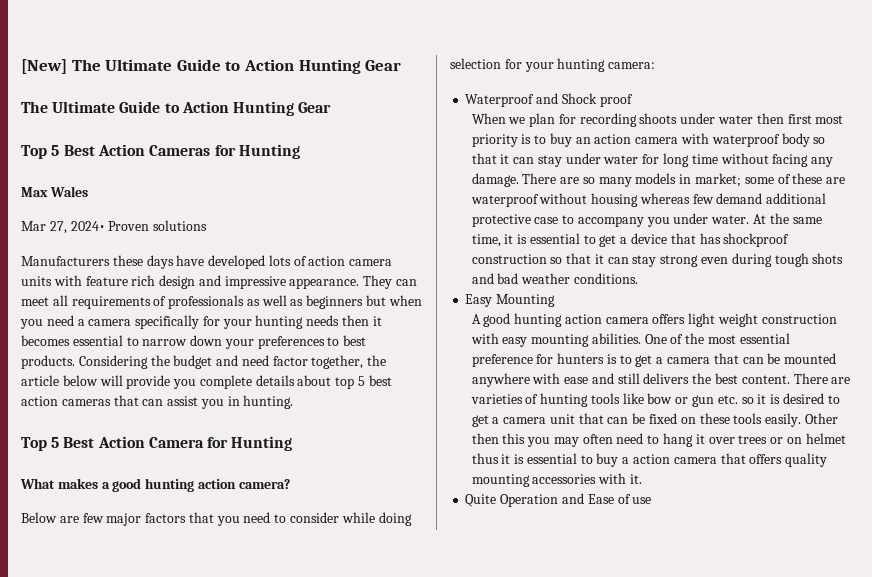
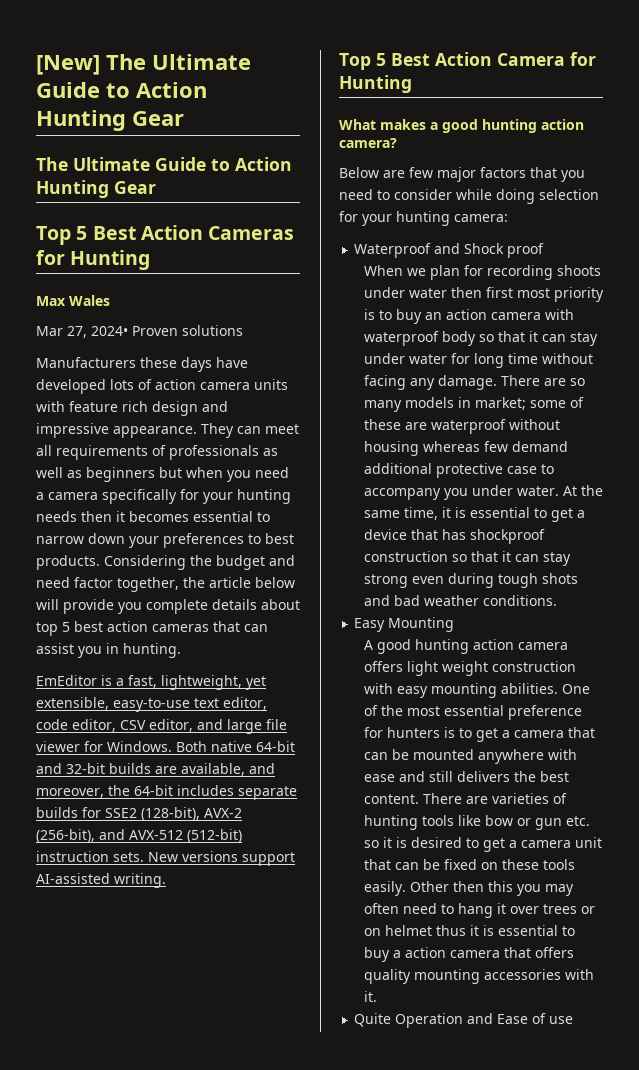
(294, 402) none -> [36,675,266,690] [36,697,267,712] [36,719,287,734] [36,741,295,752] [36,763,275,776] [36,785,297,800] [36,807,242,821] [36,829,242,843] [36,851,295,866] [36,873,166,888] // EmEditor is a fast, lightweight, yet extensible, easy-to-use text editor, code editor, CSV editor, and large file viewer for Windows. Both native 64-bit and 32-bit builds are available, and moreover, the 64-bit includes separate builds for SSE2 (128-bit), AVX-2 (256-bit), and AVX-512 (512-bit) instruction sets. New versions support AI-assisted writing.

